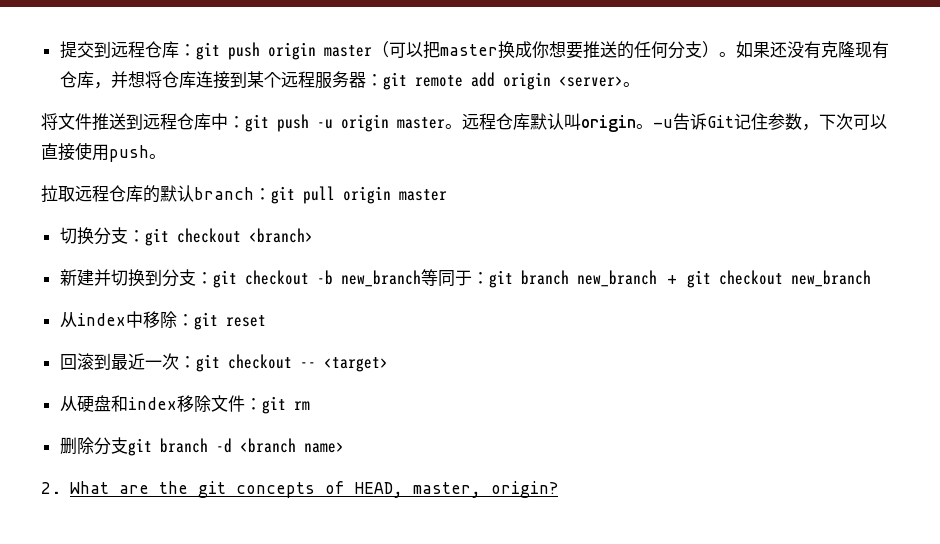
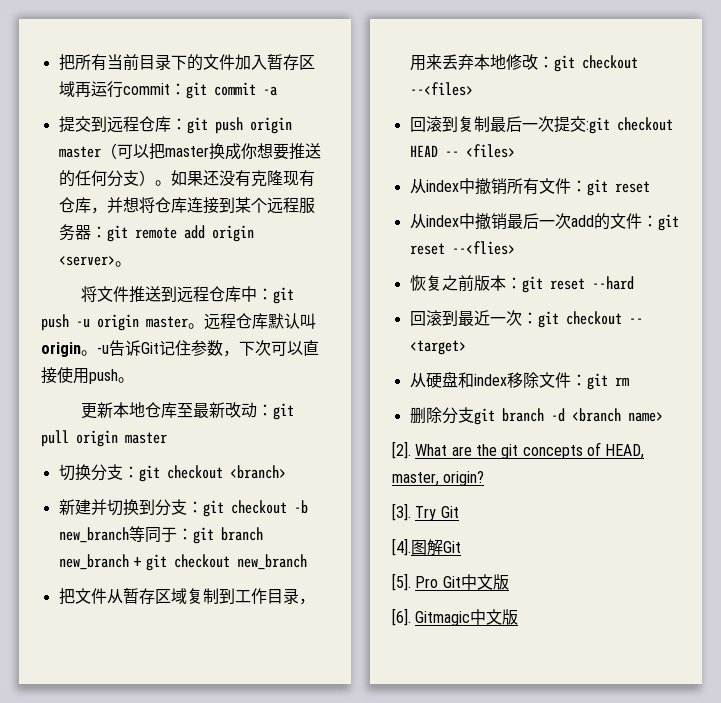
(59, 50) none -> [58,54,315,71] [58,81,277,99] 把所有当前目录下的文件加入暂存区域再运行commit：git commit -a //
[41,185,254,203] 拉取远程仓库的默认branch -> [81,402,258,419] 更新本地仓库至最新改动
[59,311,266,330] // 从index中移除：git reset -> [58,588,315,605] [409,54,638,72] [409,82,473,96] [409,116,673,134] [409,144,515,158] [409,178,650,196] [409,213,679,231] [409,241,515,255] [409,275,634,293] // 把文件从暂存区域复制到工作目录，用来丢弃本地修改：git checkout --<files> // 回滚到复制最后一次提交:git checkout HEAD -- <files> // 从index中撤销所有文件：git reset // 从index中撤销最后一次add的文件：git reset --<flies> // 恢复之前版本：git reset --hard
[41,482,61,494] 2. -> [392,441,411,459] [2].
(558, 489) none -> [392,503,459,521] [392,538,461,556] [392,573,509,591] [392,608,519,626] // [3]. Try Git // [4].图解Git // [5]. Pro Git中文版 // [6]. Gitmagic中文版

